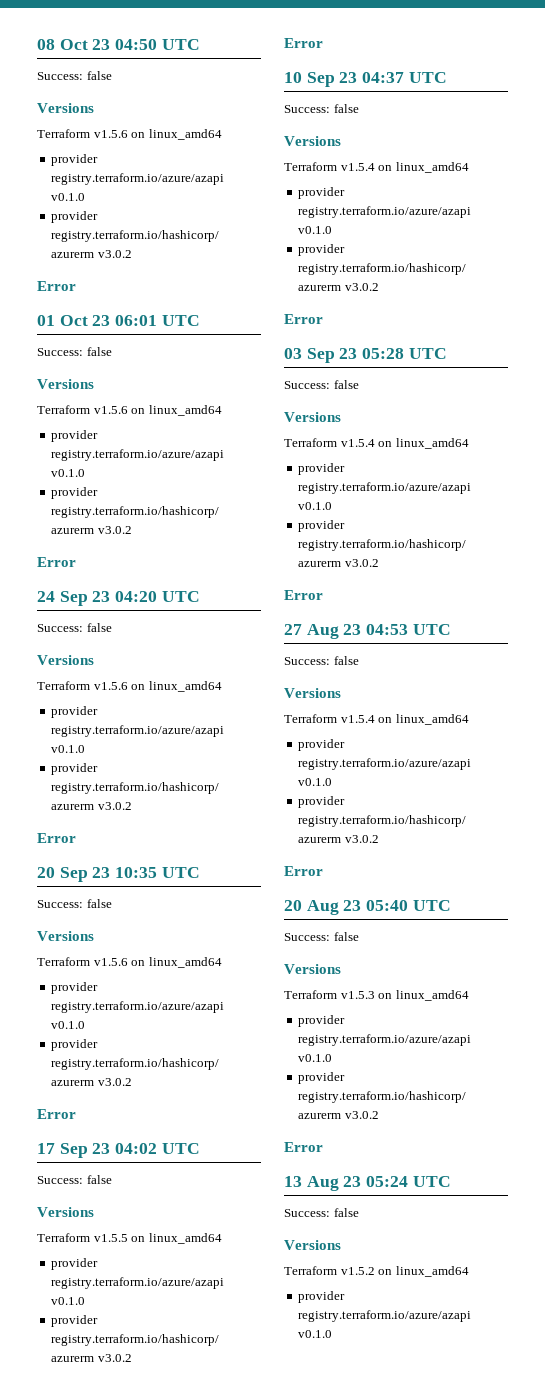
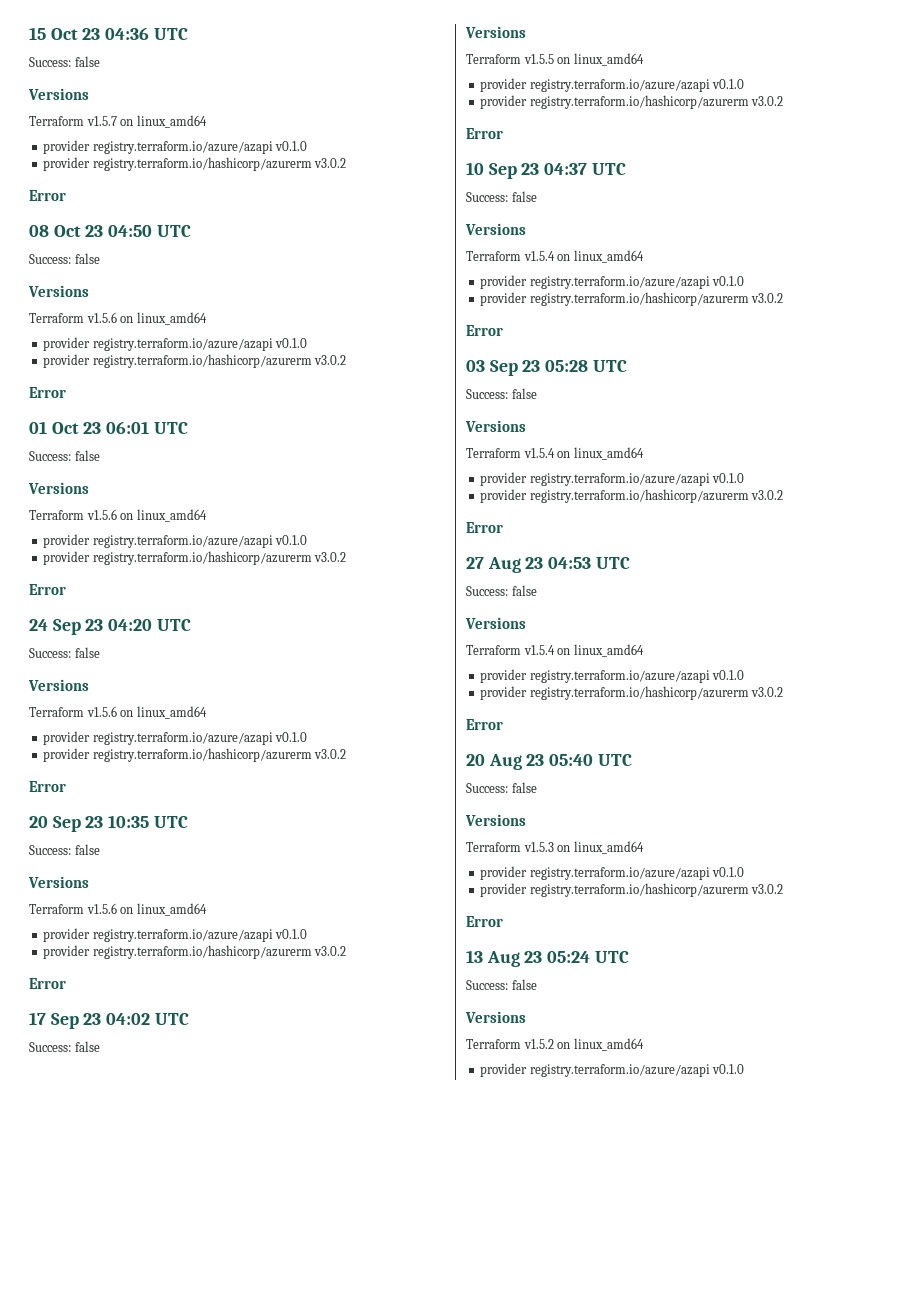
(37, 44) none -> [29,27,188,40] [29,56,100,67] [28,88,89,100] [29,115,207,128] [43,140,308,154] [43,157,347,171] [29,190,66,201] 15 Oct 23 04:36 UTC // Success: false // Versions // Terraform v1.5.7 on linux_amd64 // provider registry.terraform.io/azure/azapi v0.1.0 // provider registry.terraform.io/hashicorp/azurerm v3.0.2 // Error //

